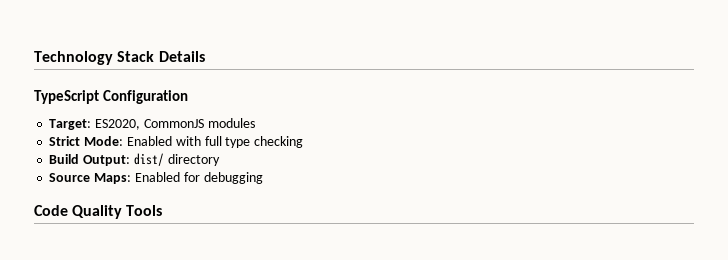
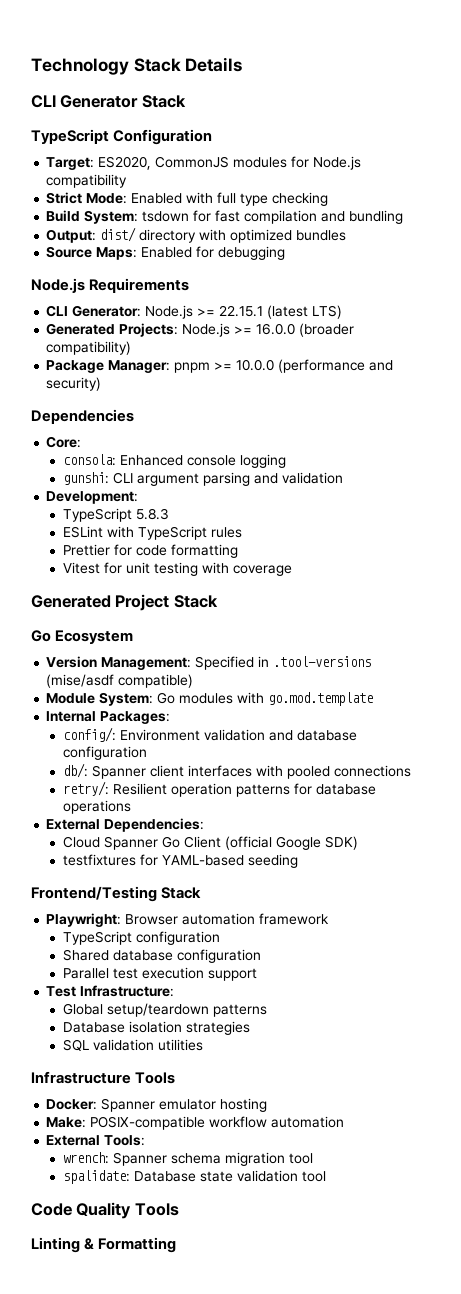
(205, 56) none -> [31,95,186,108] // CLI Generator Stack
(255, 123) none -> [291,156,362,170] [46,174,128,188] for Node.js compatibility
(80, 159) none -> [84,210,404,224] System: tsdown for fast compilation and bundling //
(220, 160) none -> [199,229,347,243] with optimized bundles
(263, 178) none -> [31,278,190,293] [46,305,343,319] [46,323,355,337] [46,341,132,355] [46,359,394,373] [46,377,102,391] [31,409,134,424] [46,436,82,448] [62,454,286,468] [62,472,343,486] [46,491,139,504] [62,508,169,522] [62,526,242,540] [62,544,238,558] [62,562,292,576] [31,594,218,611] [31,630,134,644] [46,656,372,670] [46,674,194,688] [46,692,374,706] [46,711,171,724] [62,727,357,742] [62,746,147,760] [62,763,411,779] [62,781,376,797] [62,800,131,814] [46,818,205,832] [62,836,358,850] [62,854,298,868] [31,886,202,902] [46,913,330,927] [62,931,220,945] [62,949,261,963] [62,967,257,981] [46,985,175,997] [62,1003,267,1017] [62,1021,250,1035] [62,1039,203,1051] [31,1071,176,1084] [46,1098,268,1112] [46,1116,345,1130] [46,1135,146,1146] [62,1152,313,1166] [62,1170,326,1184] // Node.js Requirements // CLI Generator: Node.js >= 22.15.1 (latest LTS) // Generated Projects: Node.js >= 16.0.0 (broader compatibility) // Package Manager: pnpm >= 10.0.0 (performance and security) // Dependencies // Core: // consola: Enhanced console logging // gunshi: CLI argument parsing and validation // Development: // TypeScript 5.8.3 // ESLint with TypeScript rules // Prettier for code formatting // Vitest for unit testing with coverage // Generated Project Stack // Go Ecosystem // Version Management: Specified in .tool-versions (mise/asdf compatible) // Module System: Go modules with go.mod.template // Internal Packages: // config/: Environment validation and database configuration // db/: Spanner client interfaces with pooled connections // retry/: Resilient operation patterns for database operations // External Dependencies: // Cloud Spanner Go Client (official Google SDK) // testfixtures for YAML-based seeding // Frontend/Testing Stack // Playwright: Browser automation framework // TypeScript configuration // Shared database configuration // Parallel test execution support // Test Infrastructure: // Global setup/teardown patterns // Database isolation strategies // SQL validation utilities // Infrastructure Tools // Docker: Spanner emulator hosting // Make: POSIX-compatible workflow automation // External Tools: // wrench: Spanner schema migration tool // spalidate: Database state validation tool
(163, 210) none -> [31,1237,177,1253] // Linting & Formatting

